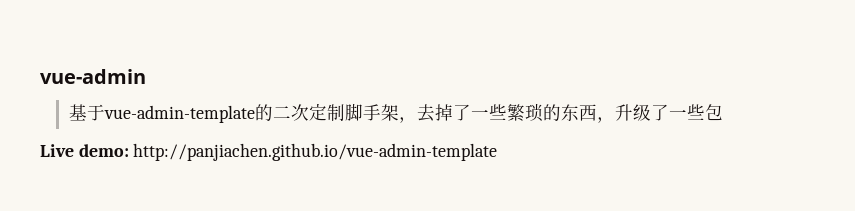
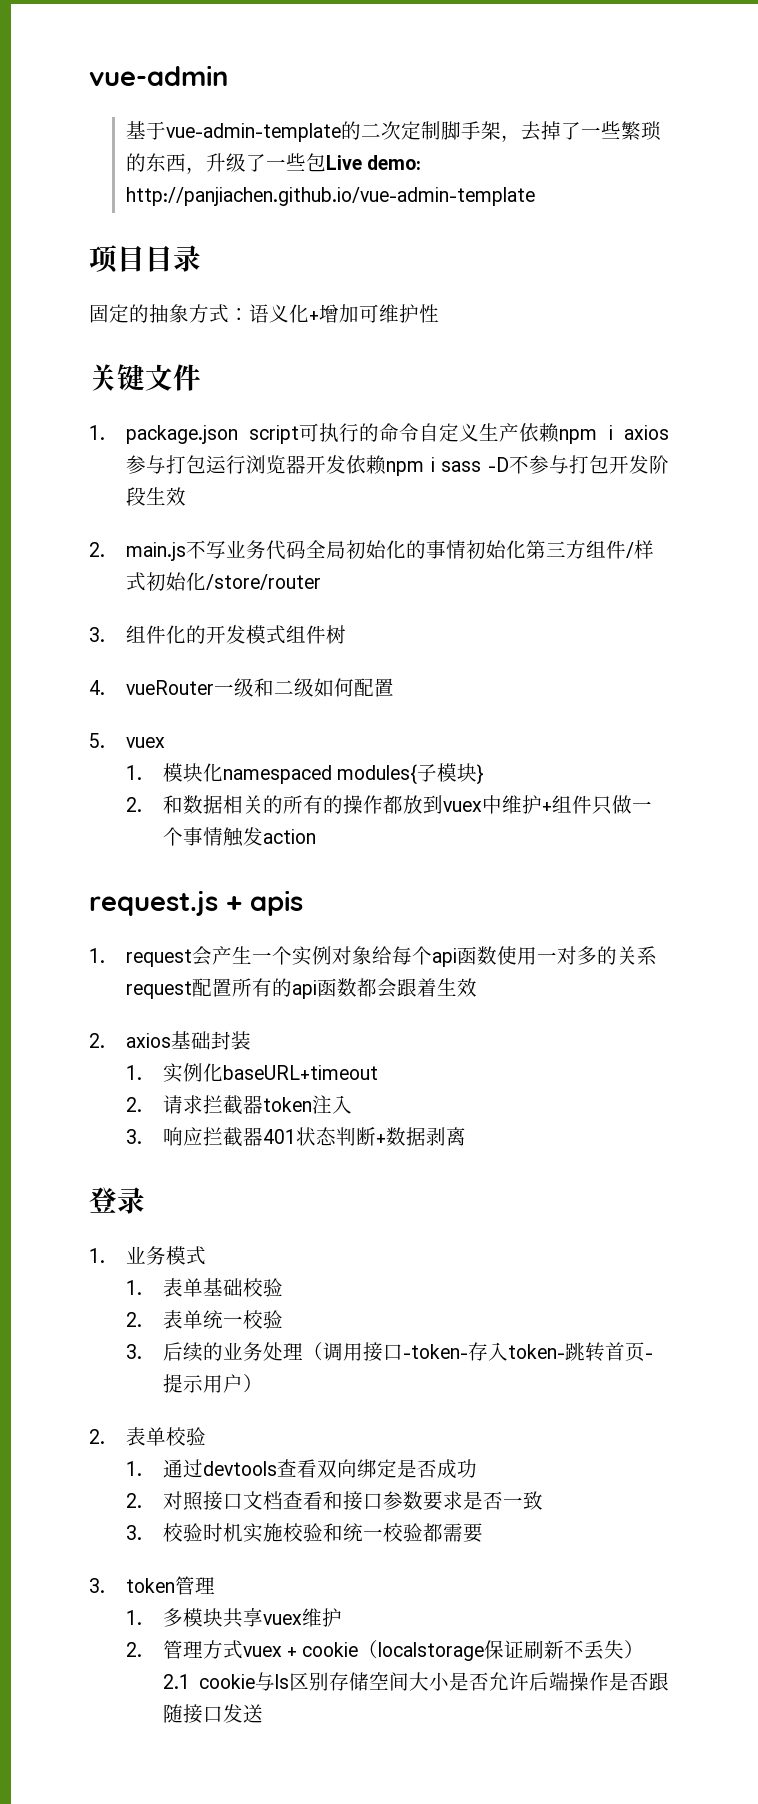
(723, 112) // -> (326, 162) none
(498, 152) none -> [89,245,201,273] [89,304,439,323] [89,364,201,391] [89,423,669,444] [125,455,669,476] [125,487,186,506] [89,540,654,561] [125,572,321,591] [89,625,346,644] [89,678,394,697] [89,733,165,748] [125,763,485,785] [125,795,652,815] [162,827,316,847] [89,890,303,916] [89,946,657,967] [125,978,477,999] [89,1031,251,1050] [125,1063,378,1083] [125,1095,352,1115] [125,1127,466,1147] [89,1187,145,1214] [89,1246,206,1265] [125,1278,283,1297] [125,1310,283,1329] [125,1342,653,1362] [162,1374,263,1393] [89,1427,206,1446] [125,1459,477,1479] [125,1491,543,1511] [125,1523,483,1543] [89,1576,215,1595] [125,1608,342,1628] [125,1640,645,1661] [162,1672,669,1691] [162,1704,263,1724] // 项目目录 // 固定的抽象方式：语义化+增加可维护性 // 关键文件 // 1. package.json script可执行的命令自定义生产依赖npm i axios参与打包运行浏览器开发依赖npm i sass -D不参与打包开发阶段生效 // 2. main.js不写业务代码全局初始化的事情初始化第三方组件/样式初始化/store/router // 3.组件化的开发模式组件树 // 4. vueRouter一级和二级如何配置 // 5. vuex // 1.模块化namespaced modules{子模块} // 2.和数据相关的所有的操作都放到vuex中维护+组件只做一个事情触发action // request.js + apis // 1. request会产生一个实例对象给每个api函数使用一对多的关系request配置所有的api函数都会跟着生效 // 2. axios基础封装 // 1.实例化baseURL+timeout // 2.请求拦截器token注入 // 3.响应拦截器401状态判断+数据剥离 // 登录 // 1.业务模式 // 1.表单基础校验 // 2.表单统一校验 // 3.后续的业务处理（调用接口-token-存入token-跳转首页-提示用户） // 2.表单校验 // 1.通过devtools查看双向绑定是否成功 // 2.对照接口文档查看和接口参数要求是否一致 // 3.校验时机实施校验和统一校验都需要 // 3. token管理 // 1.多模块共享vuex维护 // 2.管理方式vuex + cookie（localstorage保证刷新不丢失）2.1 cookie与ls区别存储空间大小是否允许后端操作是否跟随接口发送

